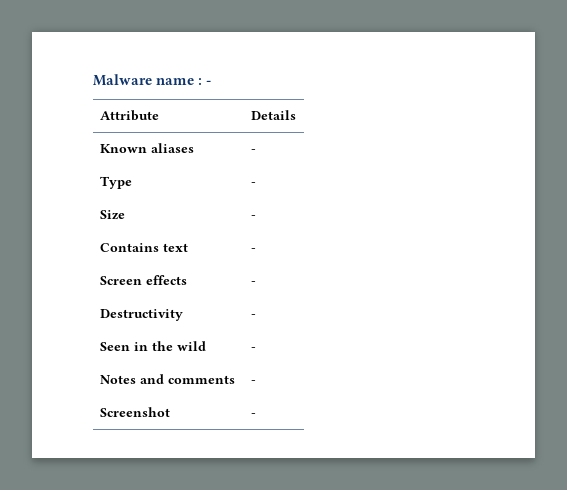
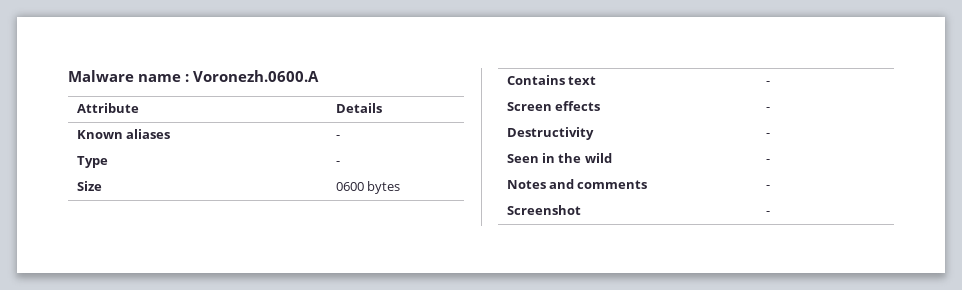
[206,80,212,85] - -> [193,70,320,82] Voronezh.0600.A
[250,215,256,219] - -> [335,181,401,194] 0600 bytes

